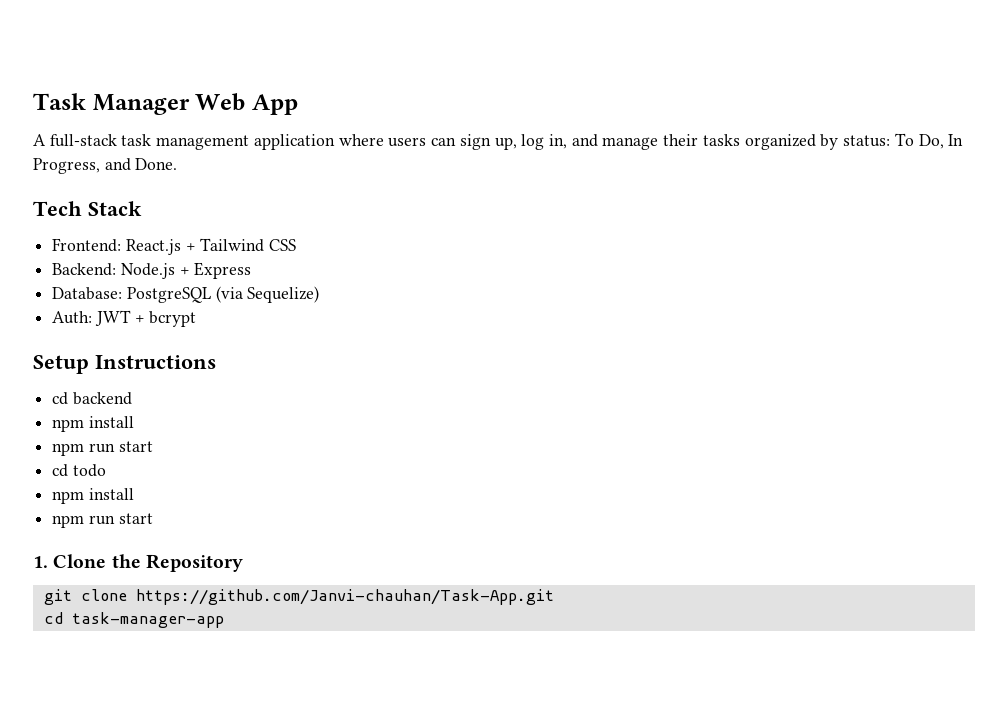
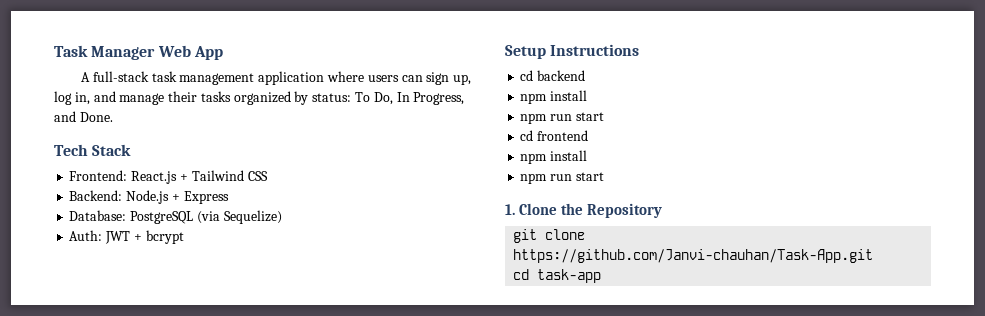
[72,464,106,477] todo -> [537,130,589,141] frontend
[71,612,224,628] task-manager-app -> [537,269,602,283] task-app

